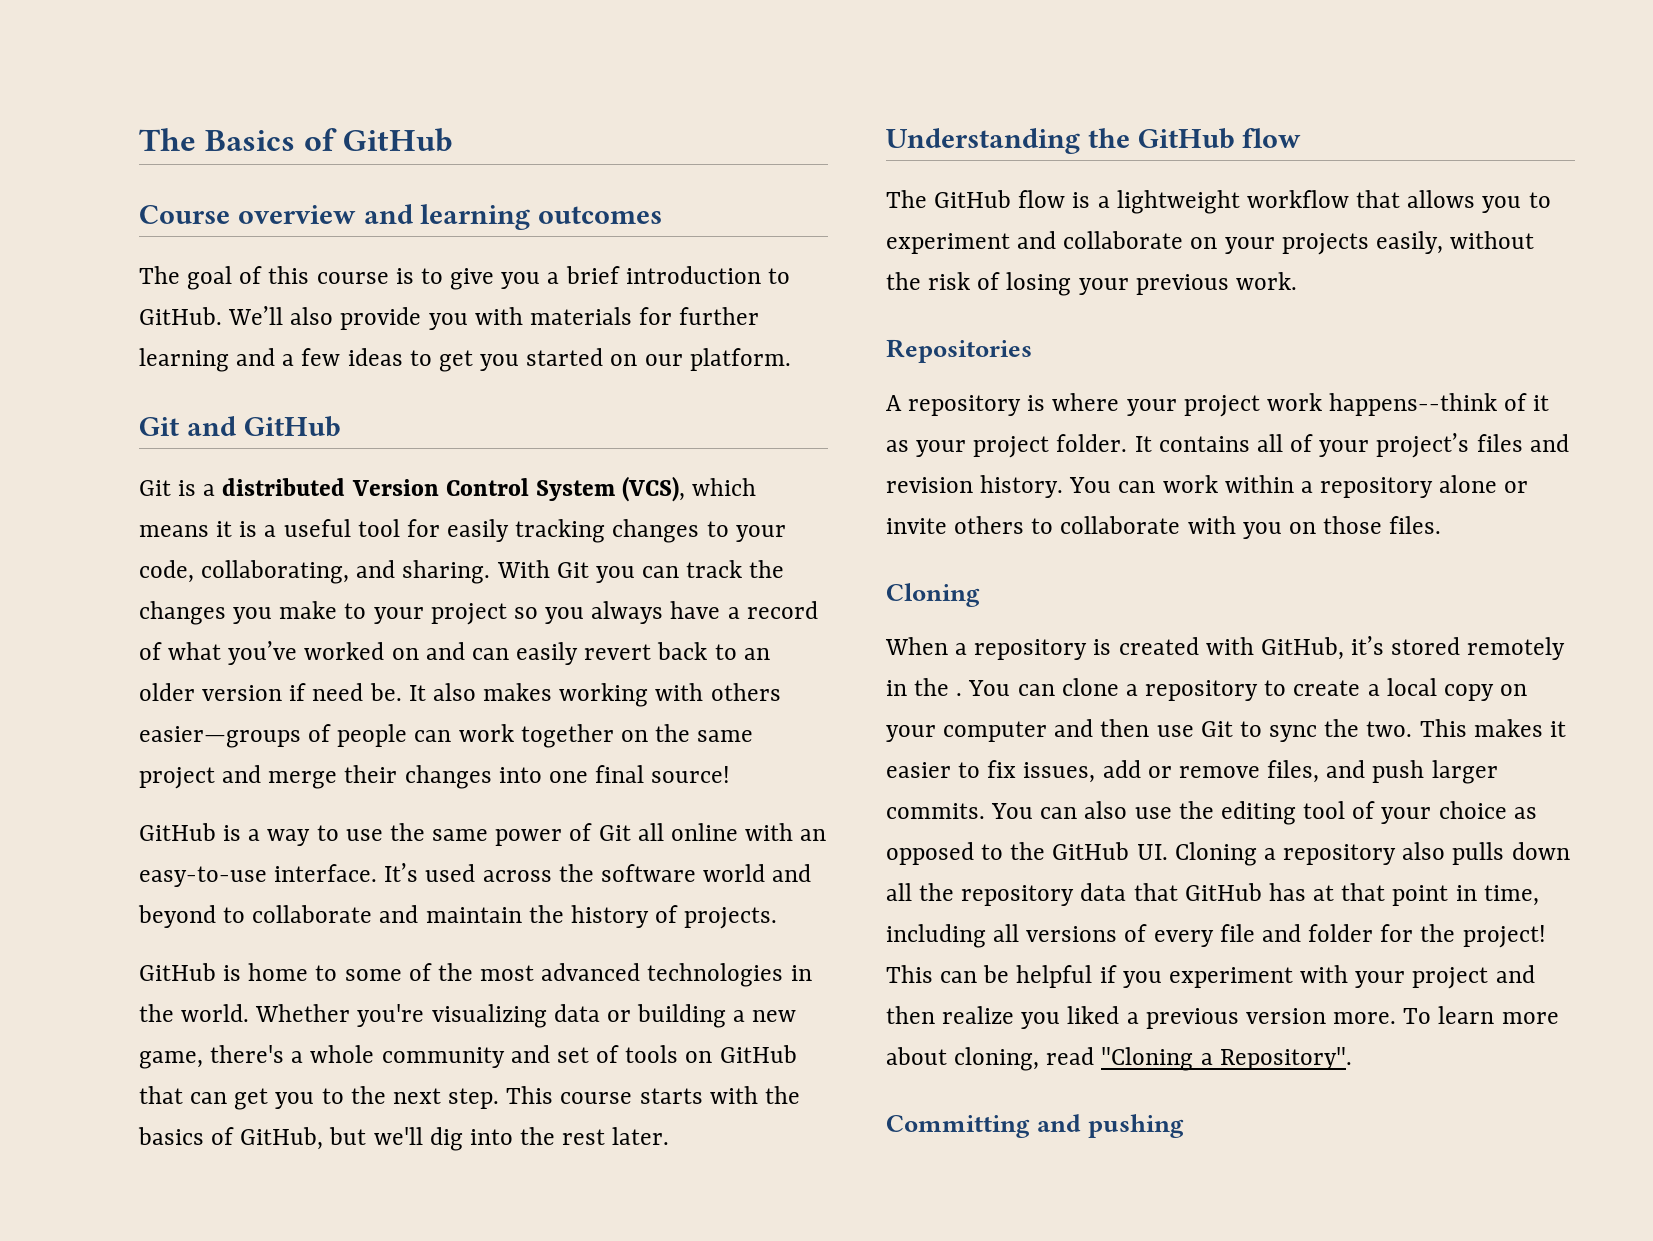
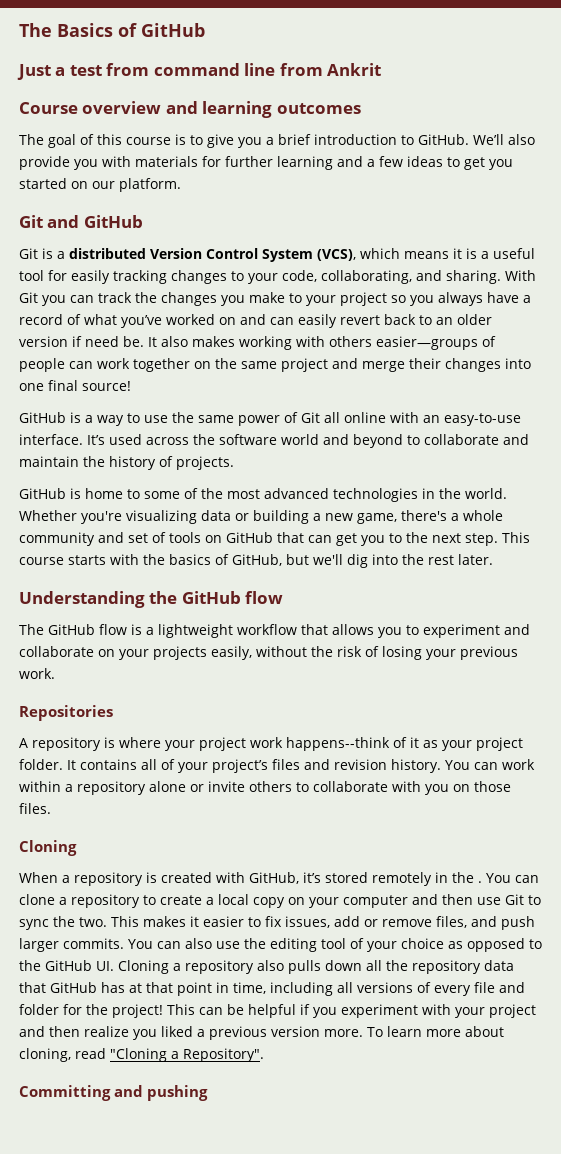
(454, 140) none -> [17,63,382,80] // Just a test from command line from Ankrit

